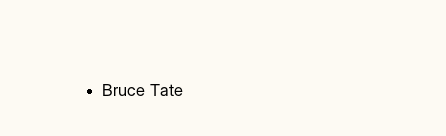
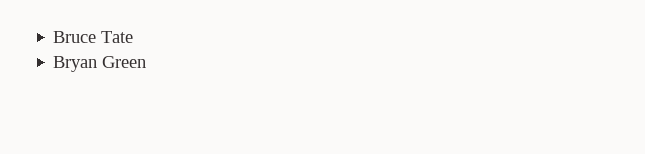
(183, 90) none -> [53,56,147,72] // Bryan Green

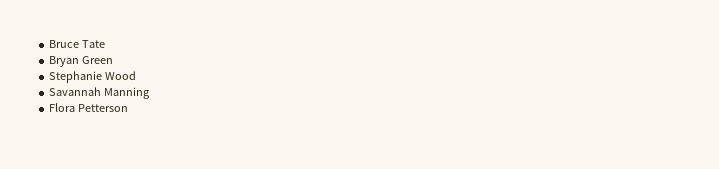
(147, 62) none -> [49,71,137,83] [49,87,151,99] [49,103,129,112] // Stephanie Wood // Savannah Manning // Flora Petterson

